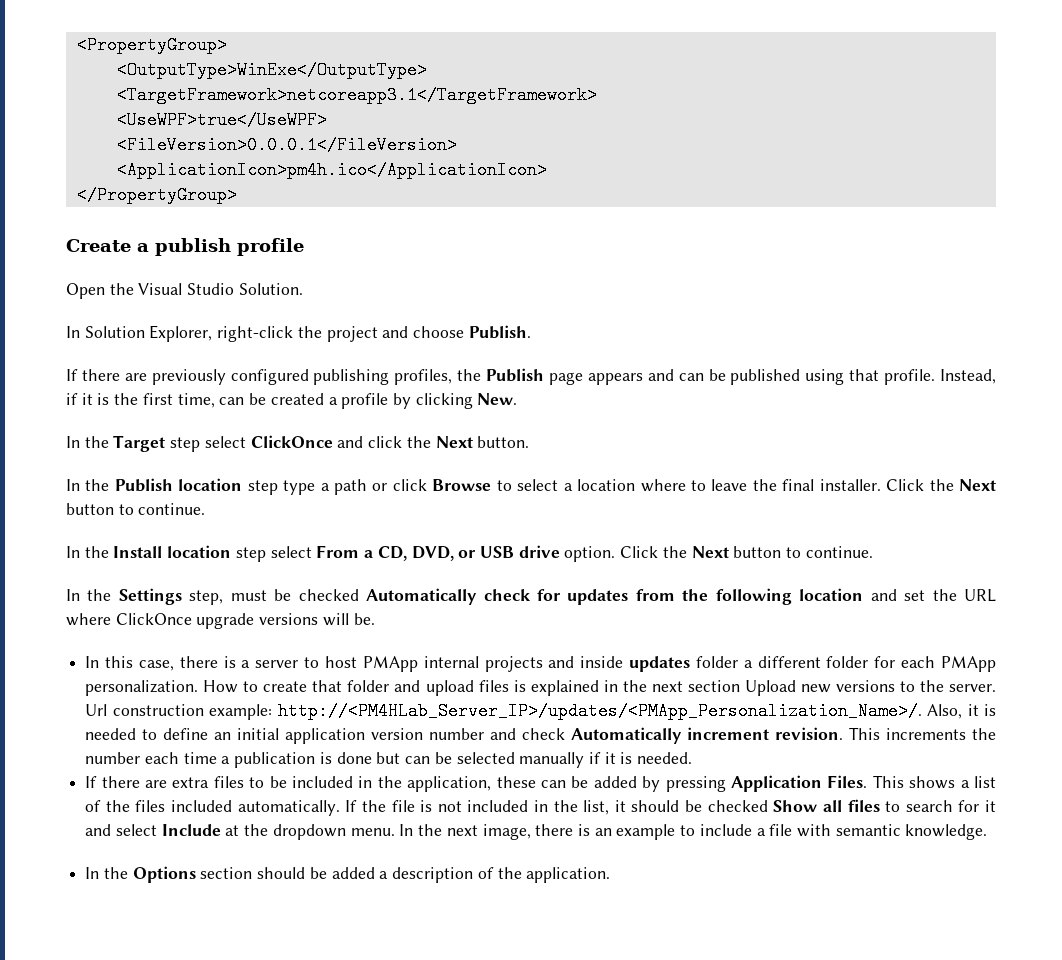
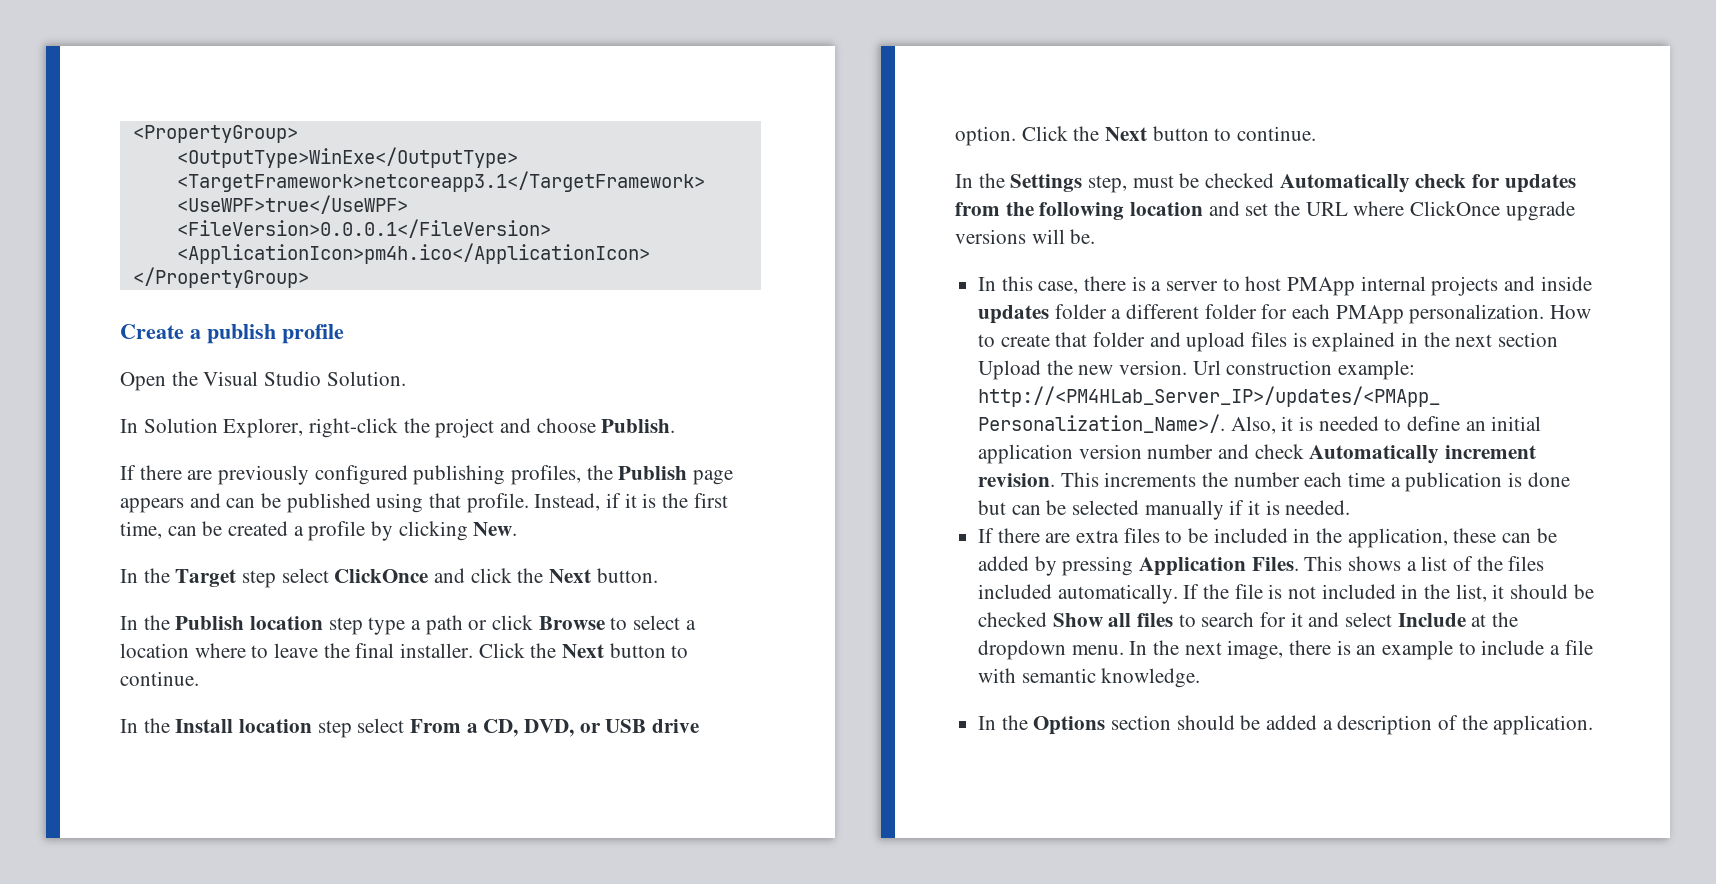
[800,680,997,693] new versions to the server. -> [1046,360,1188,375] the new version.

